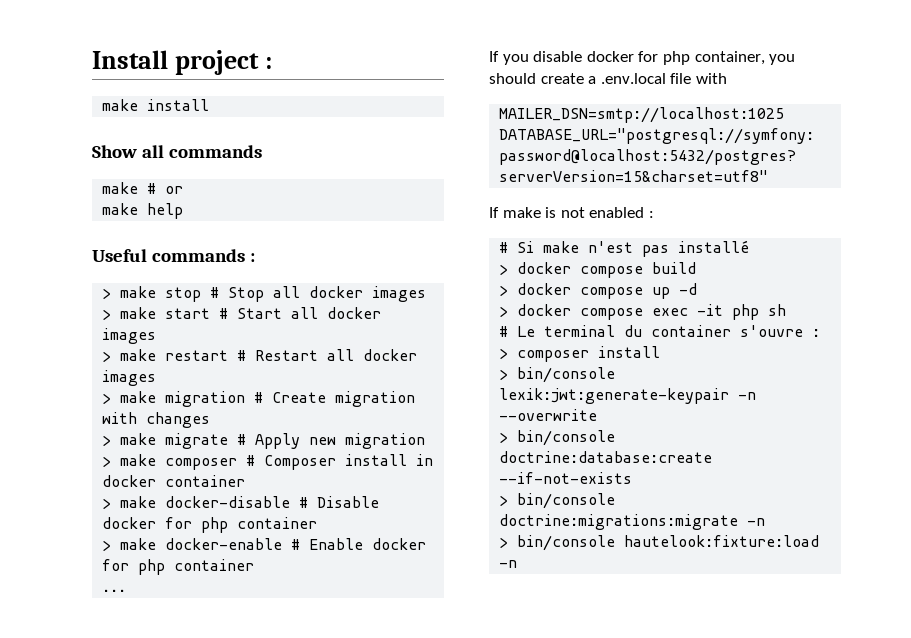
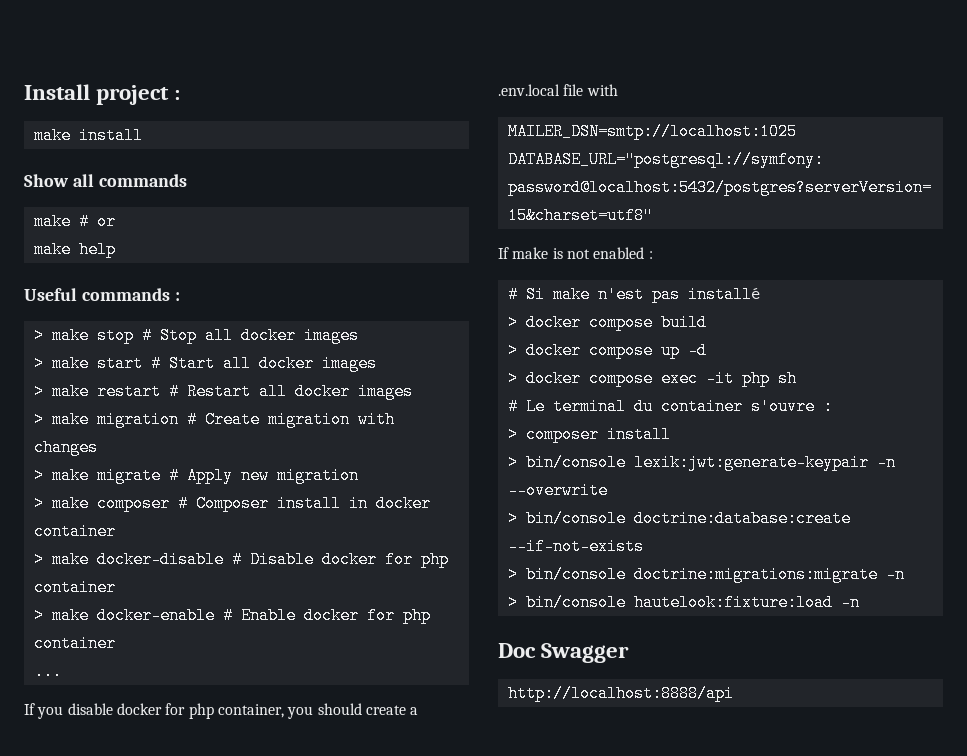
(518, 564) none -> [498,643,630,663] [507,685,734,702] // Doc Swagger // http://localhost:8888/api

